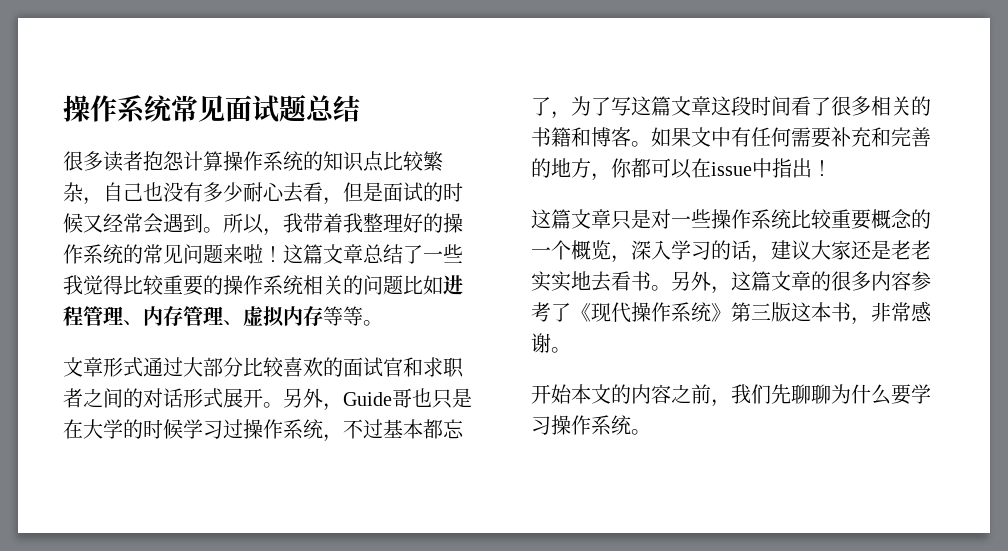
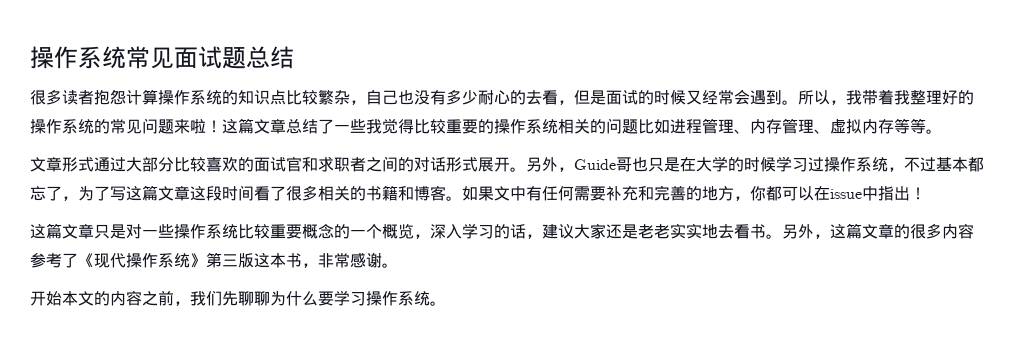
(285, 191) none -> [510,90,526,105] 的

